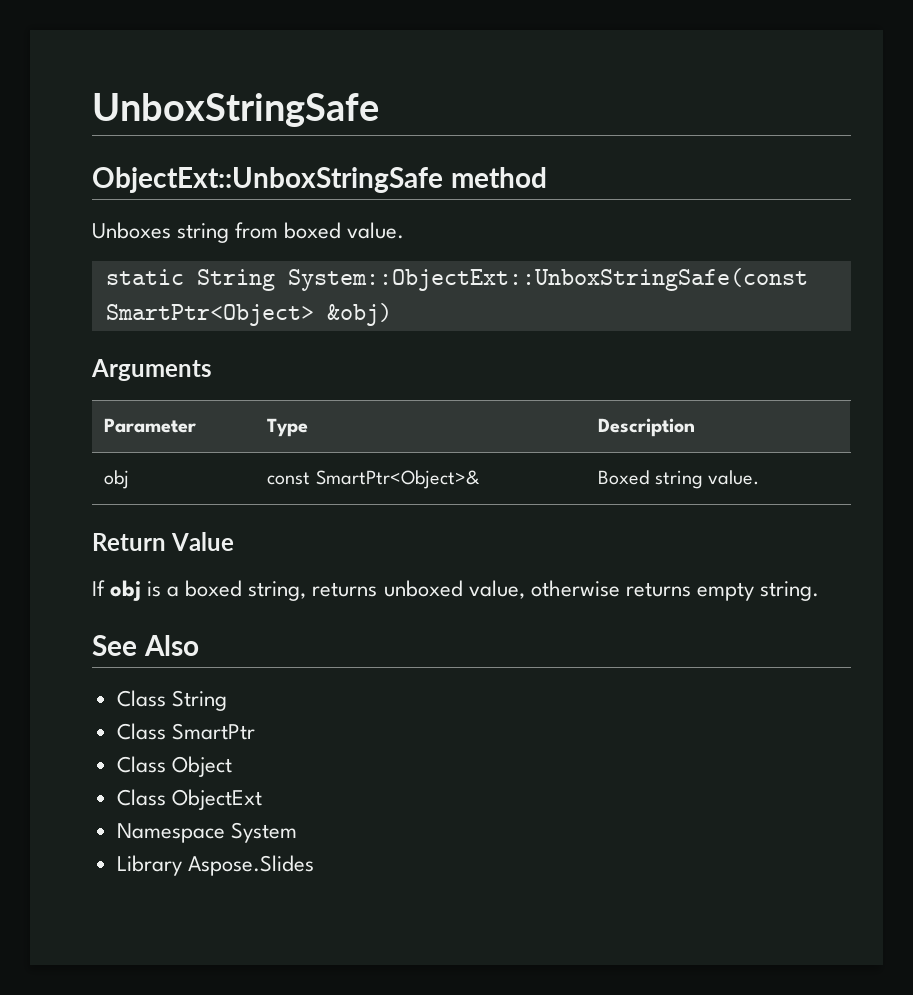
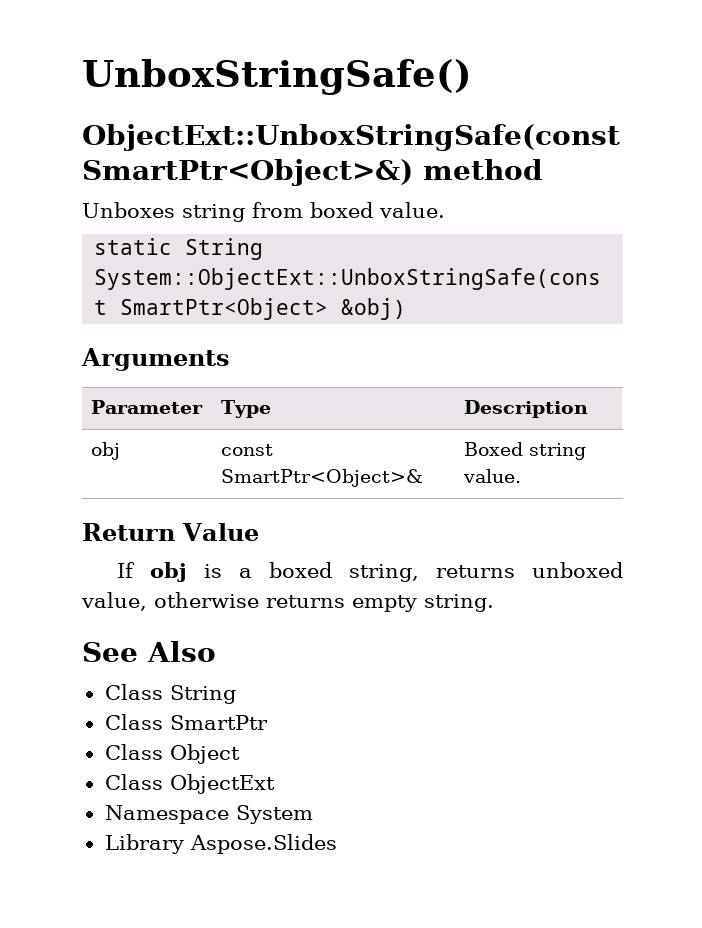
[92,93,379,127] [92,167,443,193] UnboxStringSafe // ObjectExt::UnboxStringSafe -> [82,59,472,95] [82,124,620,151] [82,159,413,186] UnboxStringSafe() // ObjectExt::UnboxStringSafe(const SmartPtr<Object>&)

